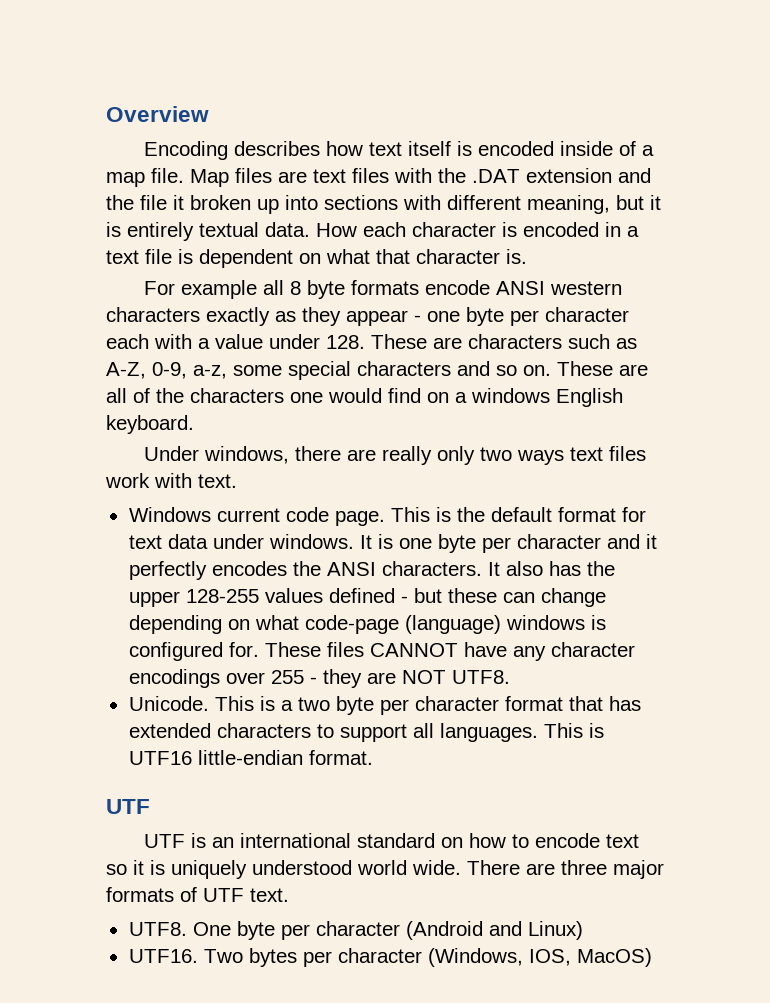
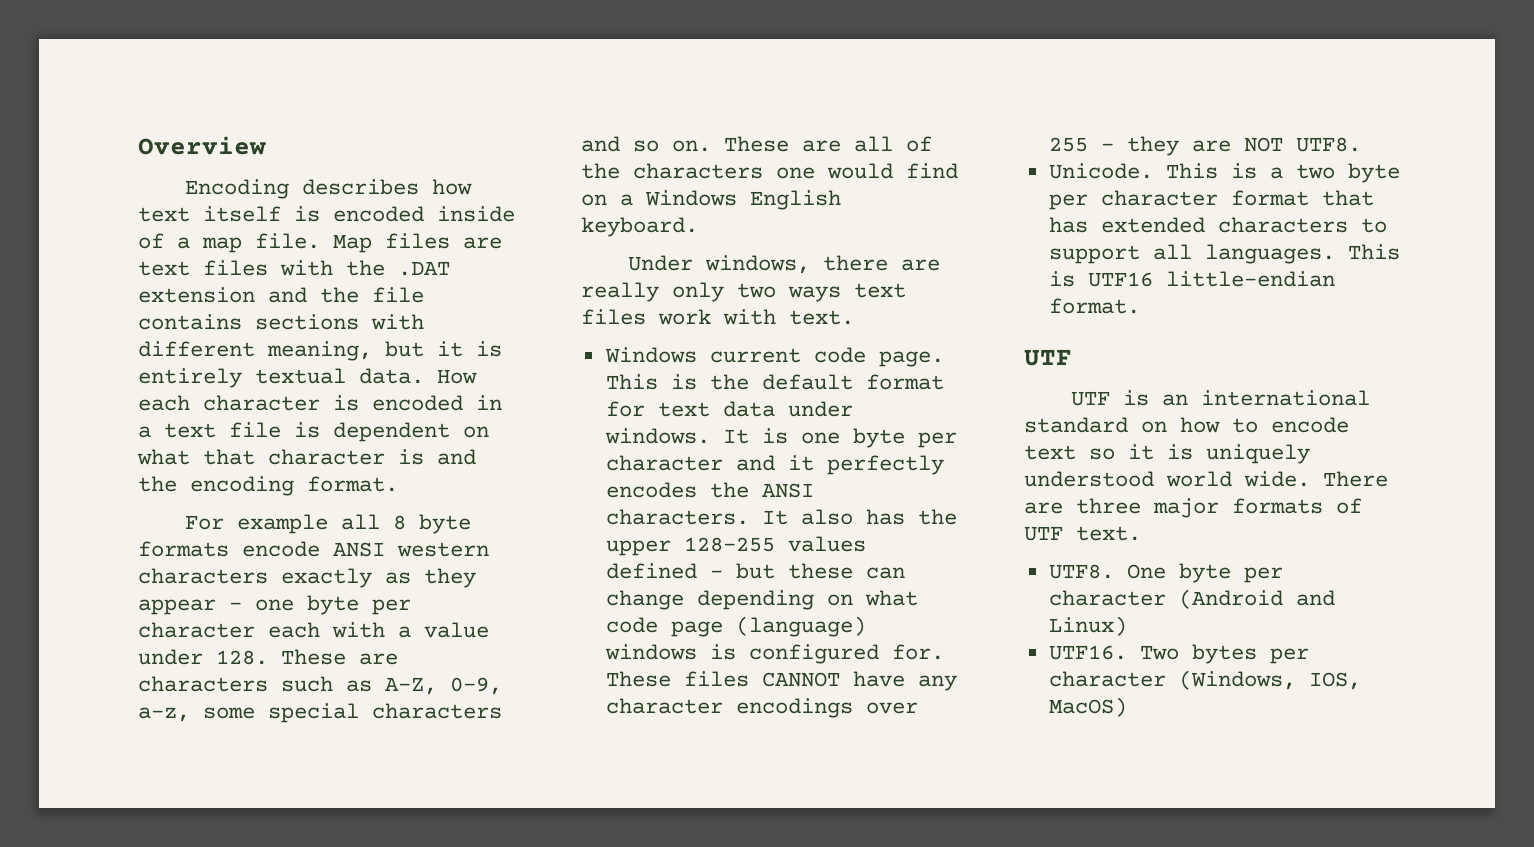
[173,195,318,214] it broken up into -> [138,314,242,330] contains
[506,249,527,264] is. -> [398,449,476,465] [138,476,398,496] is and the encoding format.
[471,388,550,403] windows -> [645,190,737,206] Windows
[304,615,399,634] code-page -> [605,617,723,637] code page

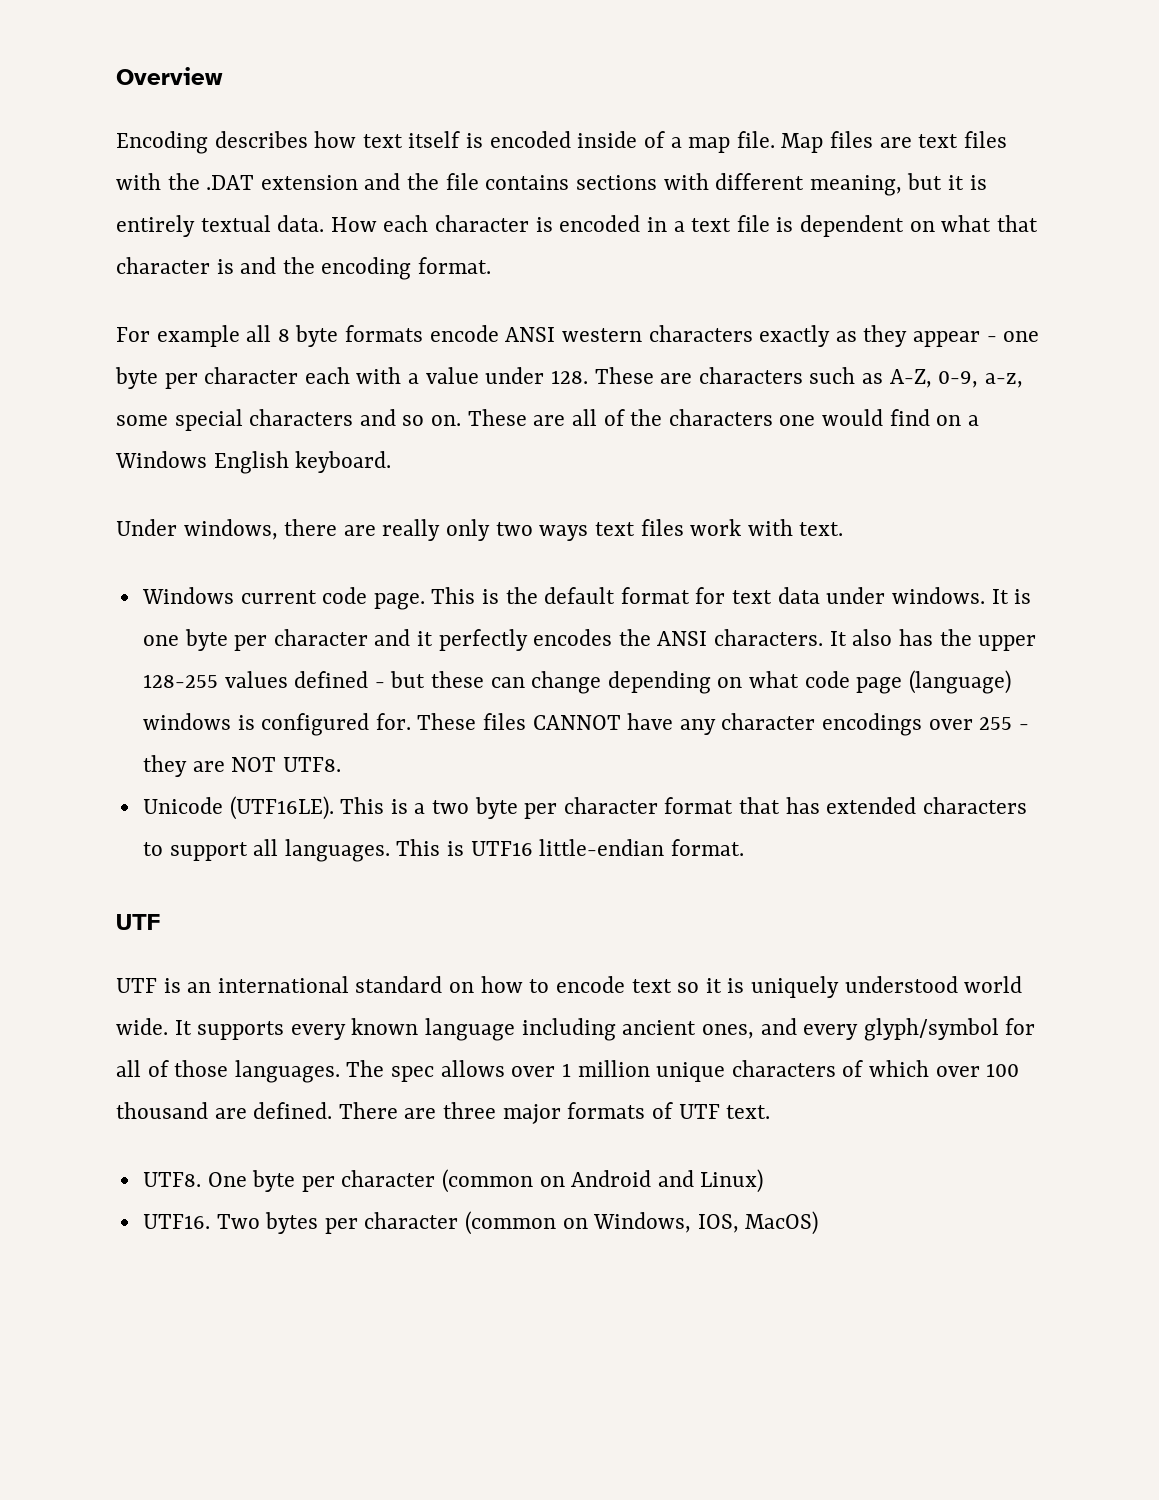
[1048,163,1153,179] Unicode. -> [142,796,334,820] Unicode (UTF16LE).
(1310, 479) none -> [174,1018,1036,1041] [116,1060,1020,1083] [116,1102,333,1119] It supports every known language including ancient ones, and every glyph/symbol for all of those languages. The spec allows over 1 million unique characters of which over 100 thousand are defined.
[1178,589,1283,609] (Android -> [442,1169,652,1193] (common on Android
[1178,670,1296,690] (Windows, -> [465,1211,692,1235] (common on Windows,

